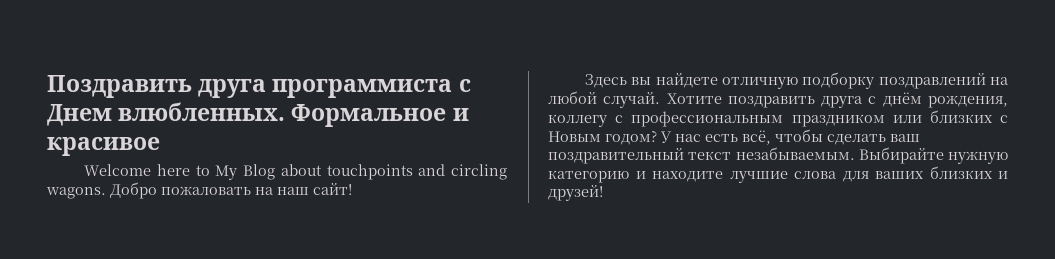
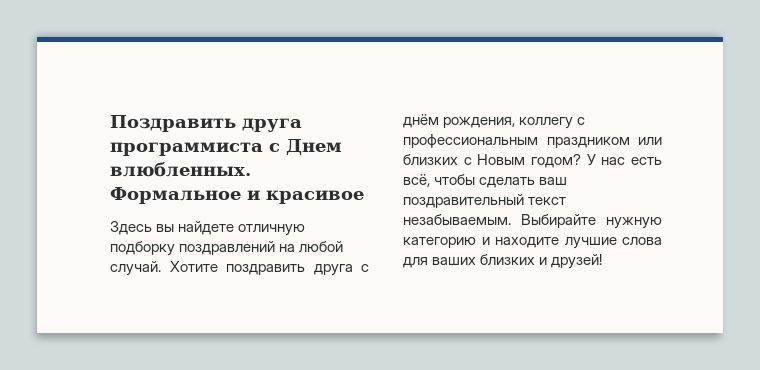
[84,164,507,180] [46,182,352,199] // Welcome here to My Blog about touchpoints and circling wagons. Добро пожаловать на наш сайт! -> (364, 197) none

